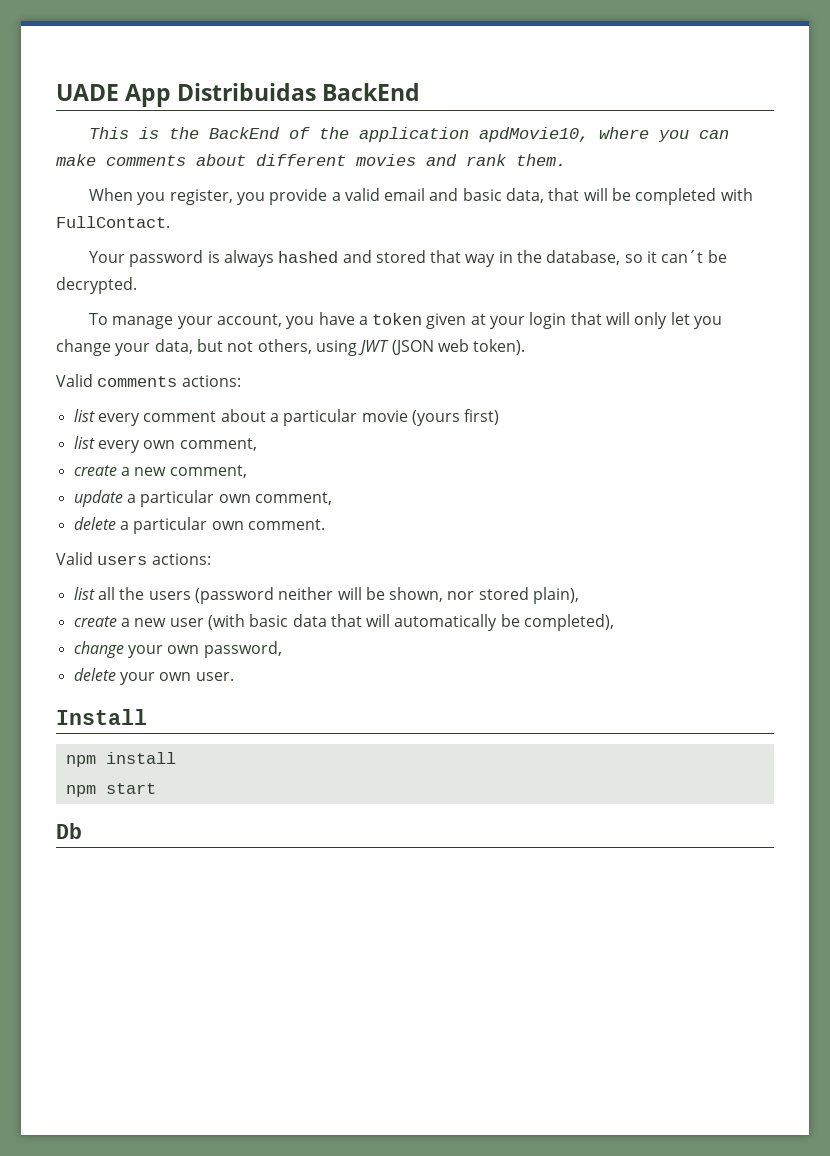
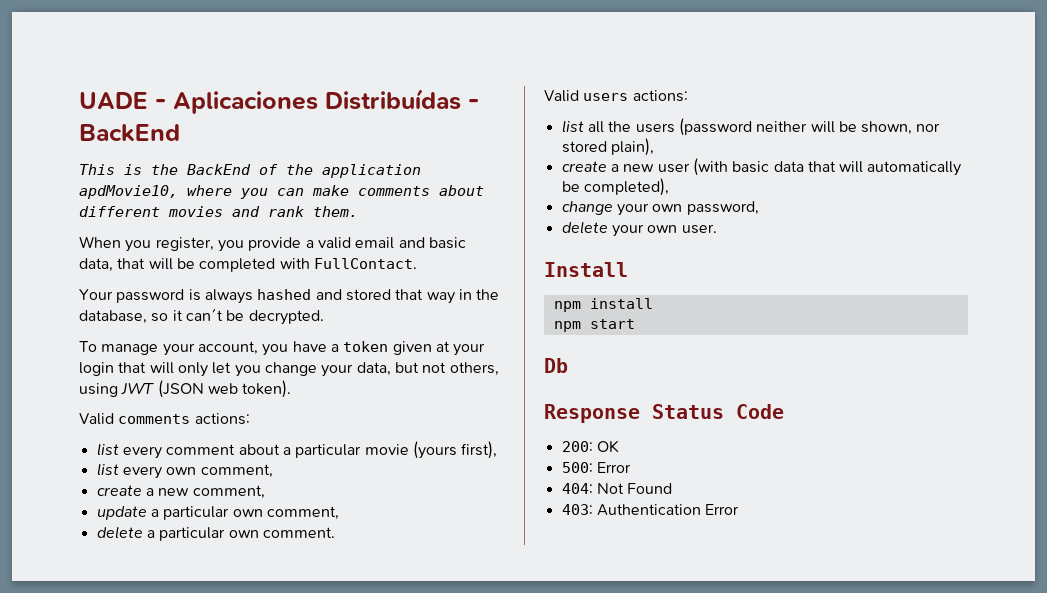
[125,83,317,107] App Distribuidas -> [155,89,479,114] - Aplicaciones Distribuídas -
[464,409,500,425] first) -> [461,441,498,459] first),
(82, 831) none -> [544,404,784,423] [561,440,619,453] [561,462,631,473] [561,483,673,494] [561,504,740,516] // Response Status Code // 200: OK // 500: Error // 404: Not Found // 403: Authentication Error

